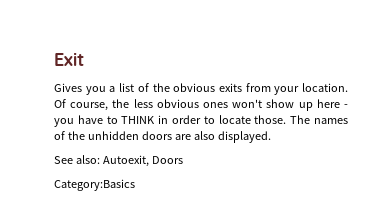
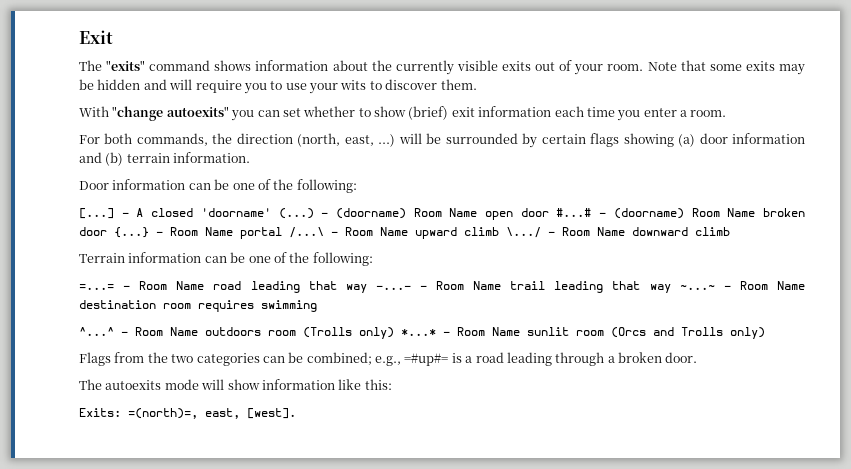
[54,83,348,95] [54,99,348,111] [54,115,349,127] [54,131,271,143] [54,155,183,167] [54,179,135,191] Gives you a list of the obvious exits from your location. Of course, the less obvious ones won't show up here - you have to THINK in order to locate those. The names of the unhidden doors are also displayed. // See also: Autoexit, Doors // Category:Basics -> [79,60,805,75] [79,79,477,94] [79,106,727,121] [79,133,806,148] [79,152,251,166] [79,179,357,193] [79,208,806,220] [79,227,730,239] [79,252,373,266] [79,281,805,293] [79,300,317,312] [79,327,765,339] [79,352,698,366] [79,379,392,390] [79,408,296,419] The "exits" command shows information about the currently visible exits out of your room. Note that some exits may be hidden and will require you to use your wits to discover them. // With "change autoexits" you can set whether to show (brief) exit information each time you enter a room. // For both commands, the direction (north, east, ...) will be surrounded by certain flags showing (a) door information and (b) terrain information. // Door information can be one of the following: // [...] - A closed 'doorname' (...) - (doorname) Room Name open door #...# - (doorname) Room Name broken door {...} - Room Name portal /...\ - Room Name upward climb \.../ - Room Name downward climb // Terrain information can be one of the following: // =...= - Room Name road leading that way -...- - Room Name trail leading that way ~...~ - Room Name destination room requires swimming // ^...^ - Room Name outdoors room (Trolls only) *...* - Room Name sunlit room (Orcs and Trolls only) // Flags from the two categories can be combined; e.g., =#up#= is a road leading through a broken door. // The autoexits mode will show information like this: // Exits: =(north)=, east, [west].

